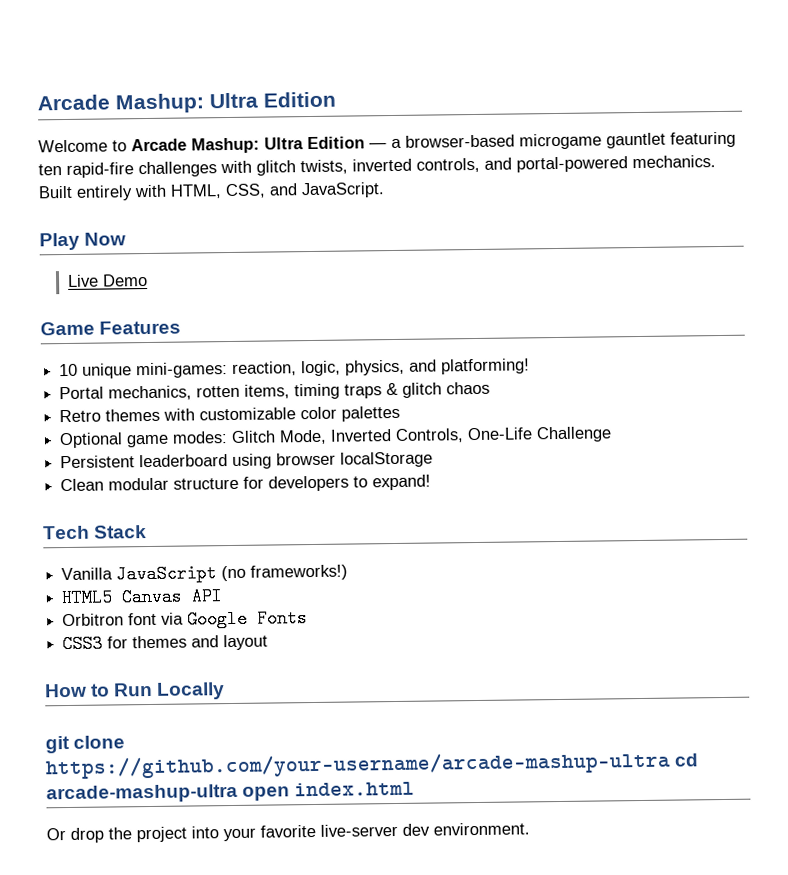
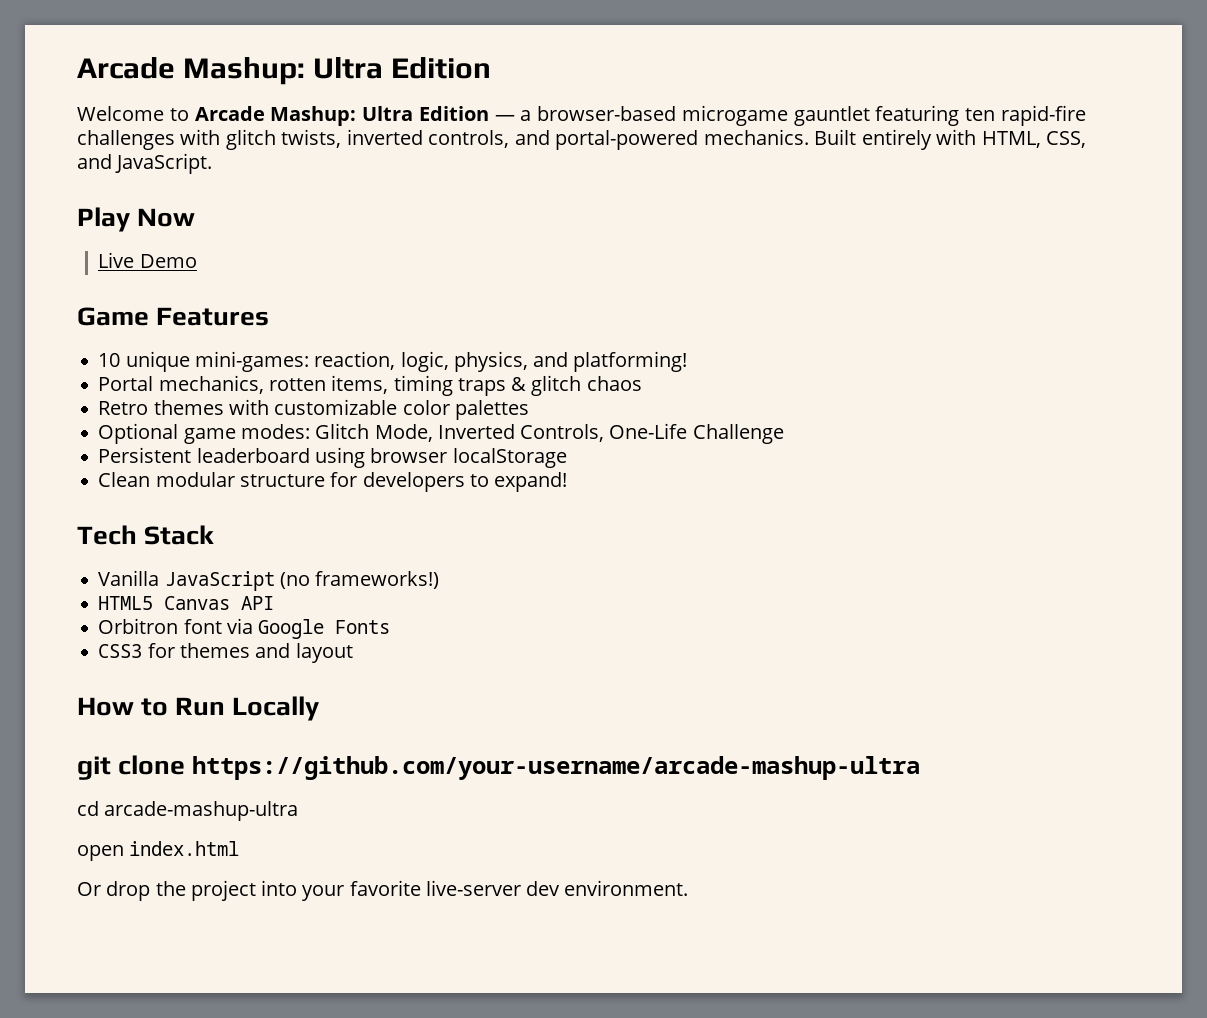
(671, 765) none -> (921, 768) //
(238, 793) none -> (299, 811) //

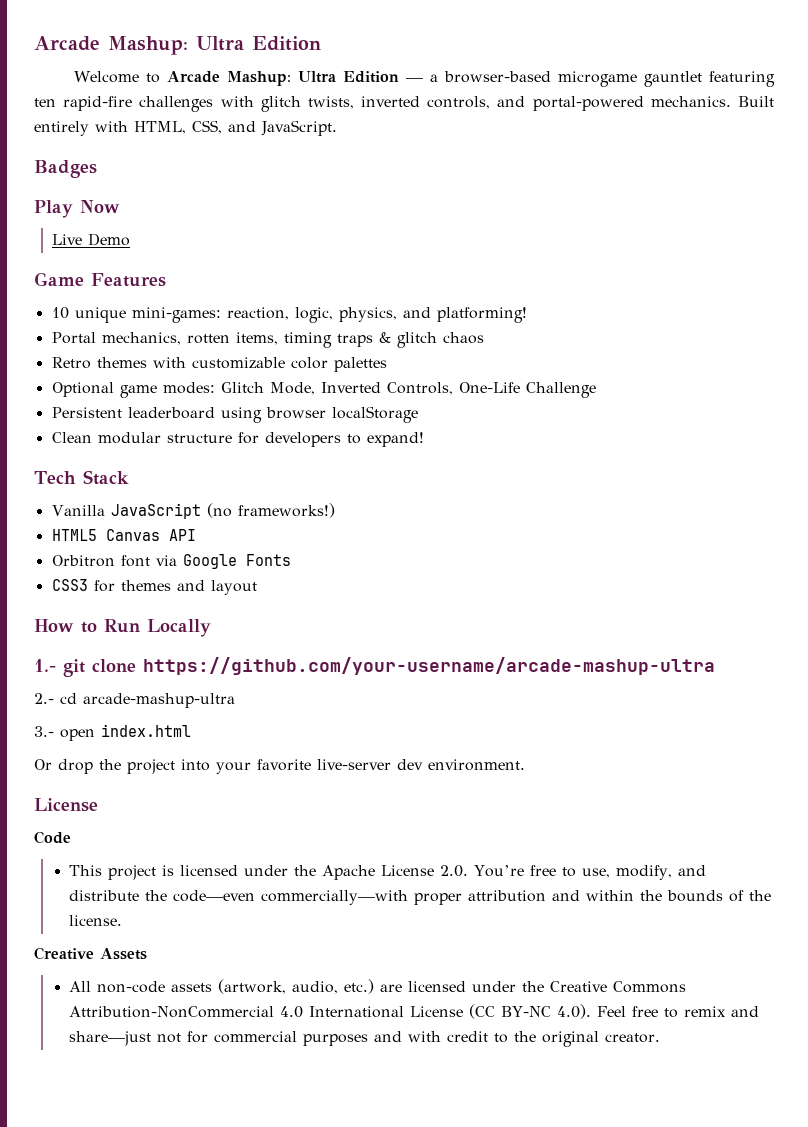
(213, 163) none -> [34,160,97,178] // Badges
(320, 708) none -> [34,659,56,672] 1.-
(921, 768) none -> [34,693,54,704] 2.-
(299, 811) none -> [34,726,54,737] 3.-
(689, 888) none -> [34,798,98,812] [34,831,71,844] [69,865,707,880] [69,890,772,905] [69,915,123,926] [34,947,147,960] [69,979,687,994] [69,1004,760,1019] [69,1031,661,1047] // License // Code // This project is licensed under the Apache License 2.0. You’re free to use, modify, and distribute the code—even commercially—with proper attribution and within the bounds of the license. // Creative Assets // All non-code assets (artwork, audio, etc.) are licensed under the Creative Commons Attribution-NonCommercial 4.0 International License (CC BY-NC 4.0). Feel free to remix and share—just not for commercial purposes and with credit to the original creator.

